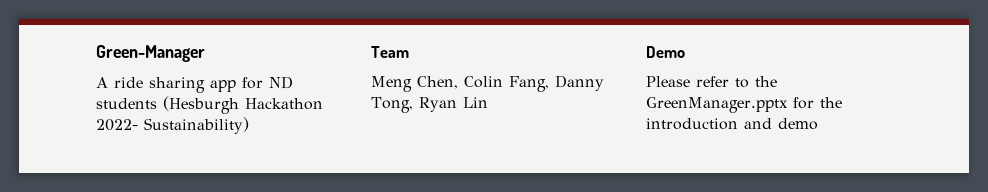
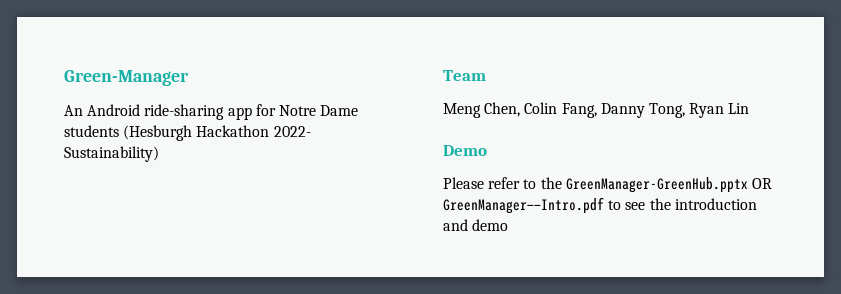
[96,76,293,93] A ride sharing app for ND -> [64,104,359,120] An Android ride-sharing app for Notre Dame
[646,97,814,113] GreenManager.pptx for -> [565,177,772,193] [443,197,646,214] GreenManager-GreenHub.pptx OR GreenManager——Intro.pdf to see

